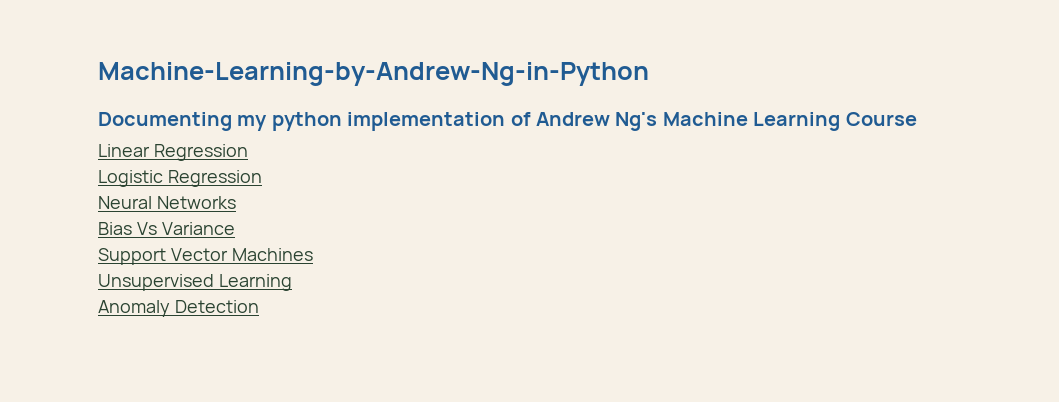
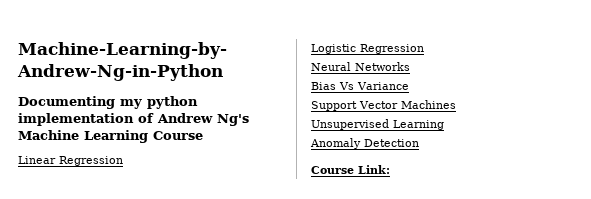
(259, 306) none -> [311,165,390,174] // Course Link:

